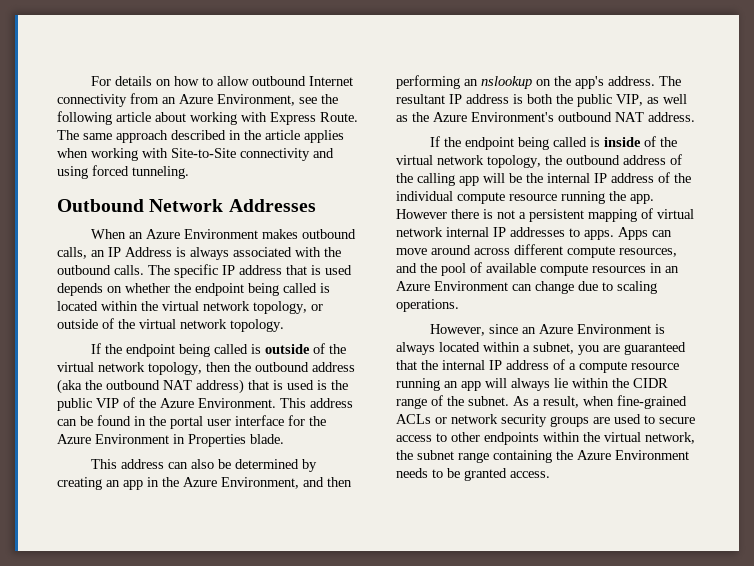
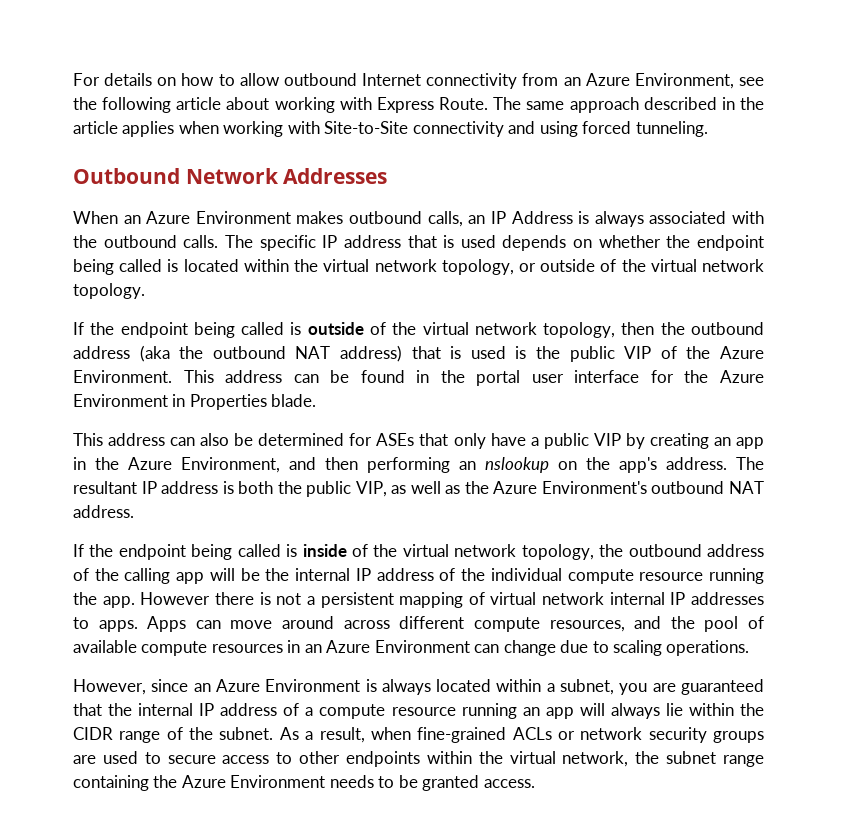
(300, 464) none -> [349,433,621,449] for ASEs that only have a public VIP

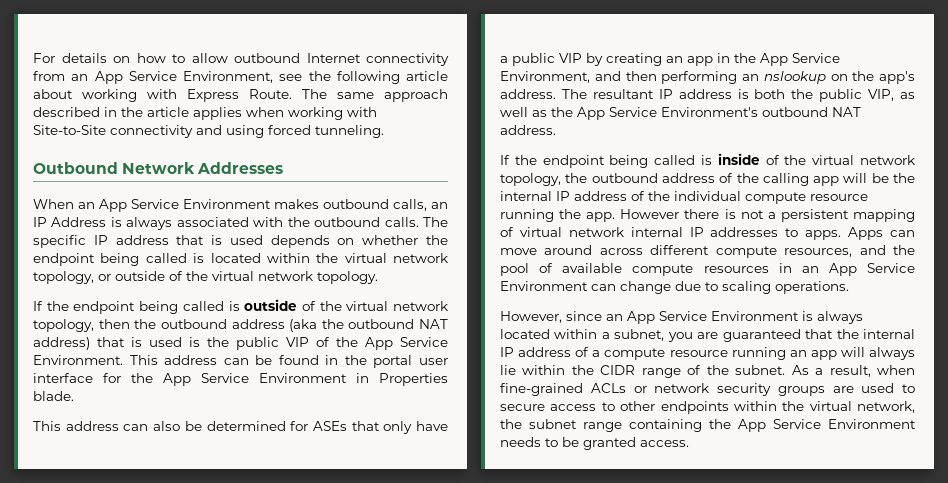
[585,73,630,86] Azure -> [94,71,177,84] App Service
[146,211,191,224] Azure -> [99,199,179,212] App Service
[720,346,765,359] Azure -> [365,337,448,350] App Service
[720,370,765,383] Azure -> [163,373,249,386] App Service
[128,457,172,470] Azure -> [760,53,840,66] App Service
[493,481,538,494] Azure -> [577,107,657,120] App Service
[326,640,371,653] Azure -> [828,263,915,276] App Service
[215,679,260,692] Azure -> [627,311,707,324] App Service
[181,775,226,788] Azure -> [738,419,821,432] App Service

